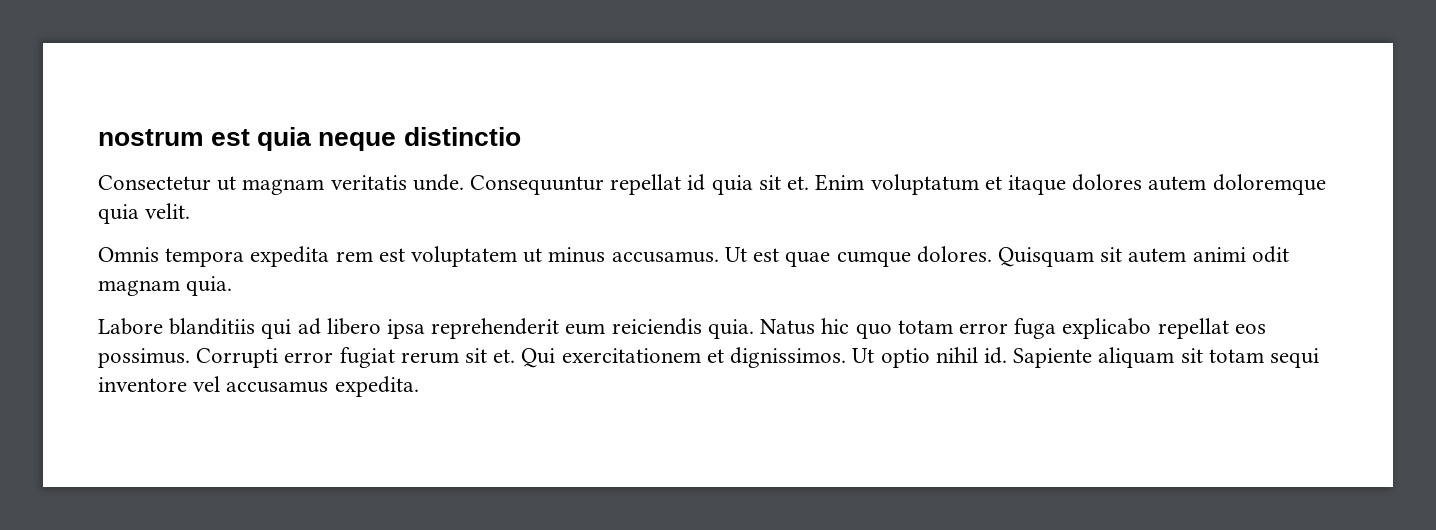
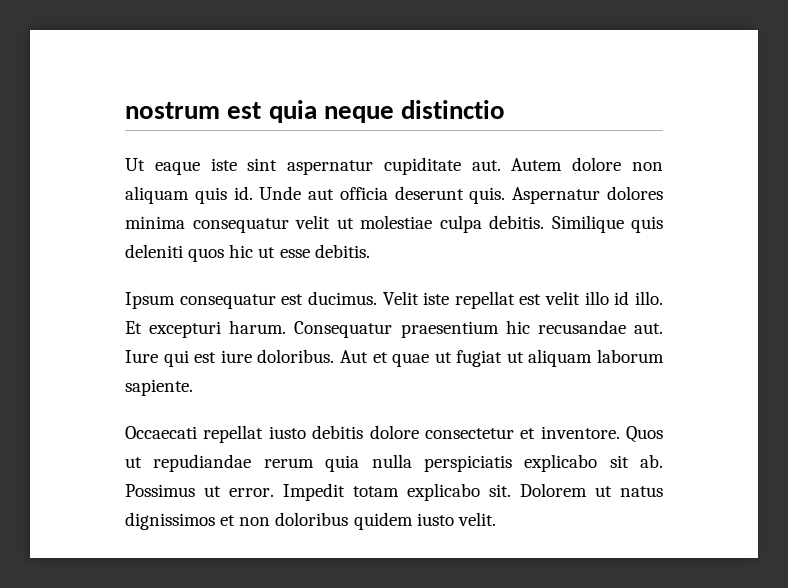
[98,174,1326,195] [98,203,191,224] [98,246,1289,267] [98,276,233,296] [98,318,1266,339] [98,347,1319,368] [98,376,419,397] Consectetur ut magnam veritatis unde. Consequuntur repellat id quia sit et. Enim voluptatum et itaque dolores autem doloremque quia velit. // Omnis tempora expedita rem est voluptatem ut minus accusamus. Ut est quae cumque dolores. Quisquam sit autem animi odit magnam quia. // Labore blanditiis qui ad libero ipsa reprehenderit eum reiciendis quia. Natus hic quo totam error fuga explicabo repellat eos possimus. Corrupti error fugiat rerum sit et. Qui exercitationem et dignissimos. Ut optio nihil id. Sapiente aliquam sit totam sequi inventore vel accusamus expedita. -> [125,157,663,175] [125,186,663,204] [125,215,663,233] [125,244,370,262] [125,291,663,309] [125,320,664,338] [125,349,664,367] [125,379,193,396] [125,425,663,443] [125,454,663,472] [125,483,663,501] [125,512,496,530] Ut eaque iste sint aspernatur cupiditate aut. Autem dolore non aliquam quis id. Unde aut officia deserunt quis. Aspernatur dolores minima consequatur velit ut molestiae culpa debitis. Similique quis deleniti quos hic ut esse debitis. // Ipsum consequatur est ducimus. Velit iste repellat est velit illo id illo. Et excepturi harum. Consequatur praesentium hic recusandae aut. Iure qui est iure doloribus. Aut et quae ut fugiat ut aliquam laborum sapiente. // Occaecati repellat iusto debitis dolore consectetur et inventore. Quos ut repudiandae rerum quia nulla perspiciatis explicabo sit ab. Possimus ut error. Impedit totam explicabo sit. Dolorem ut natus dignissimos et non doloribus quidem iusto velit.

